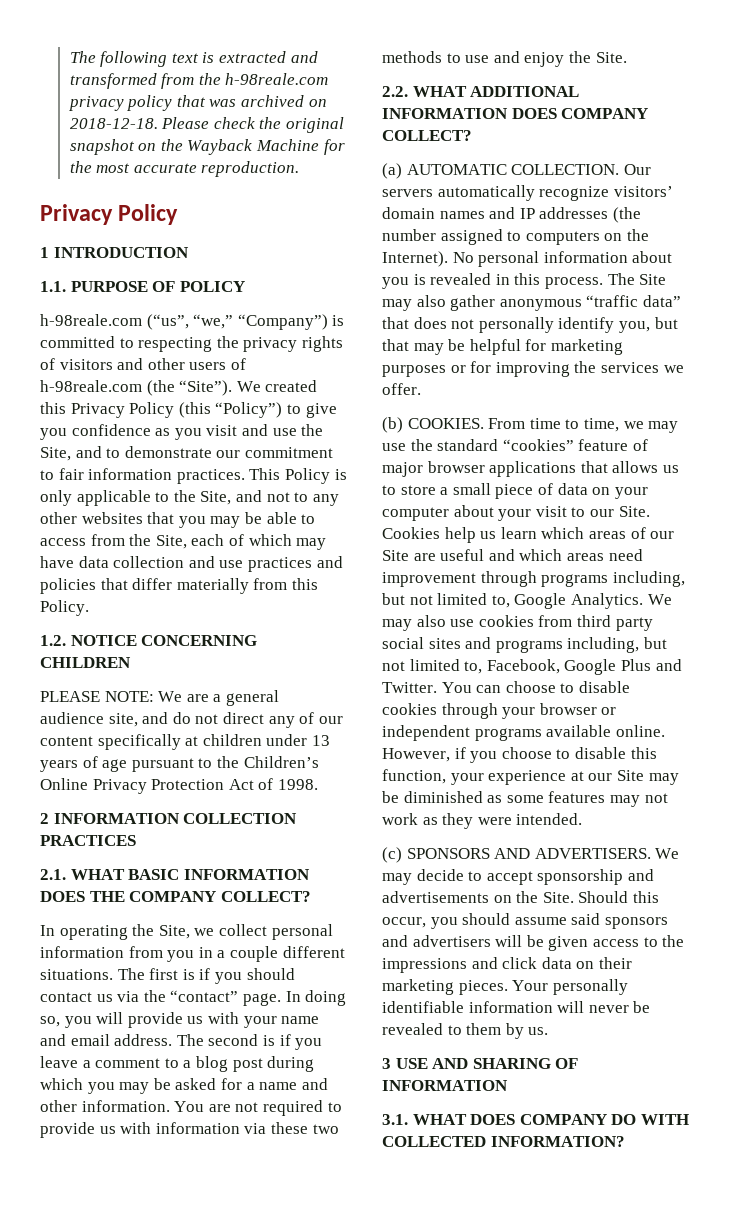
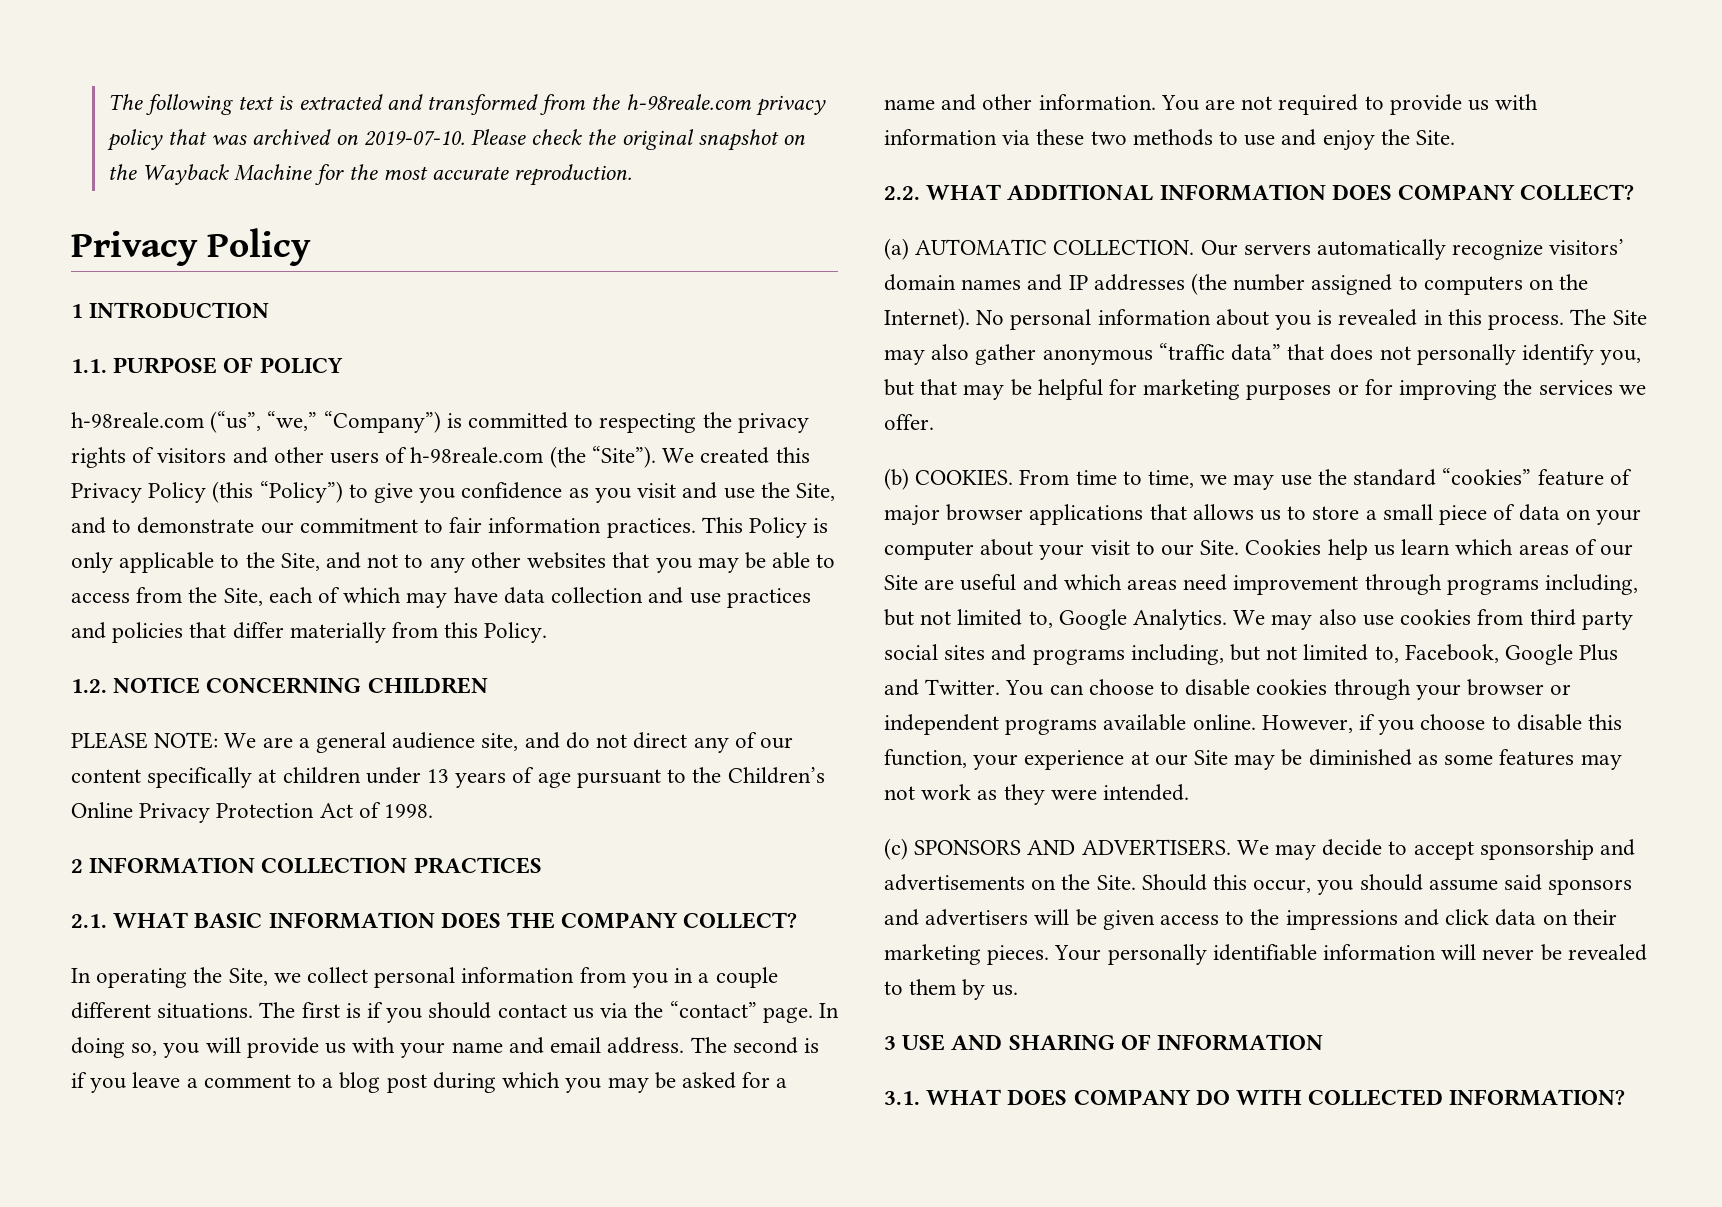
[69,118,158,129] 2018-12-18. -> [363,130,465,146] 2019-07-10.

